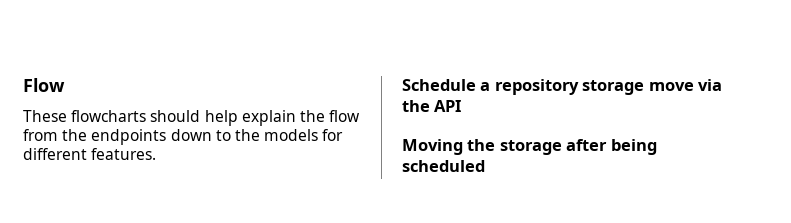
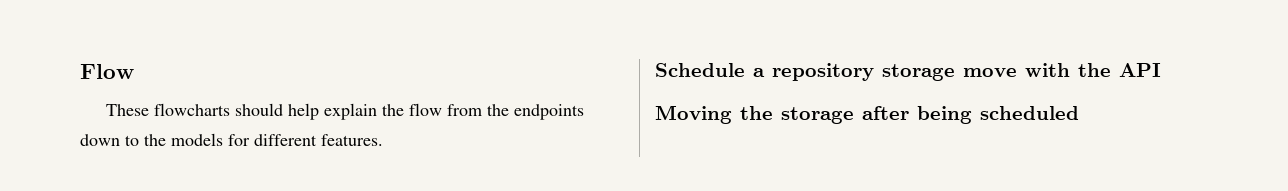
[698,79,723,91] via -> [1025,63,1070,77] with

